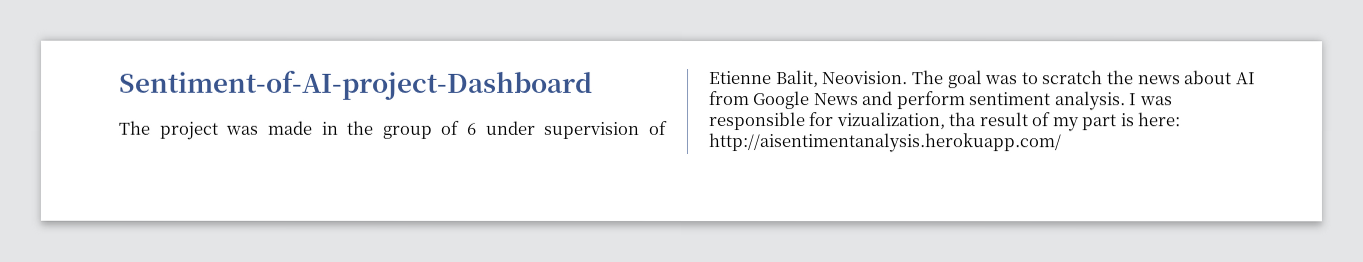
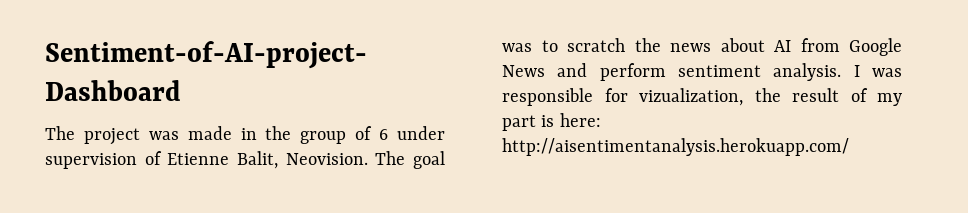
[949,112,978,127] tha -> [754,88,781,102] the

